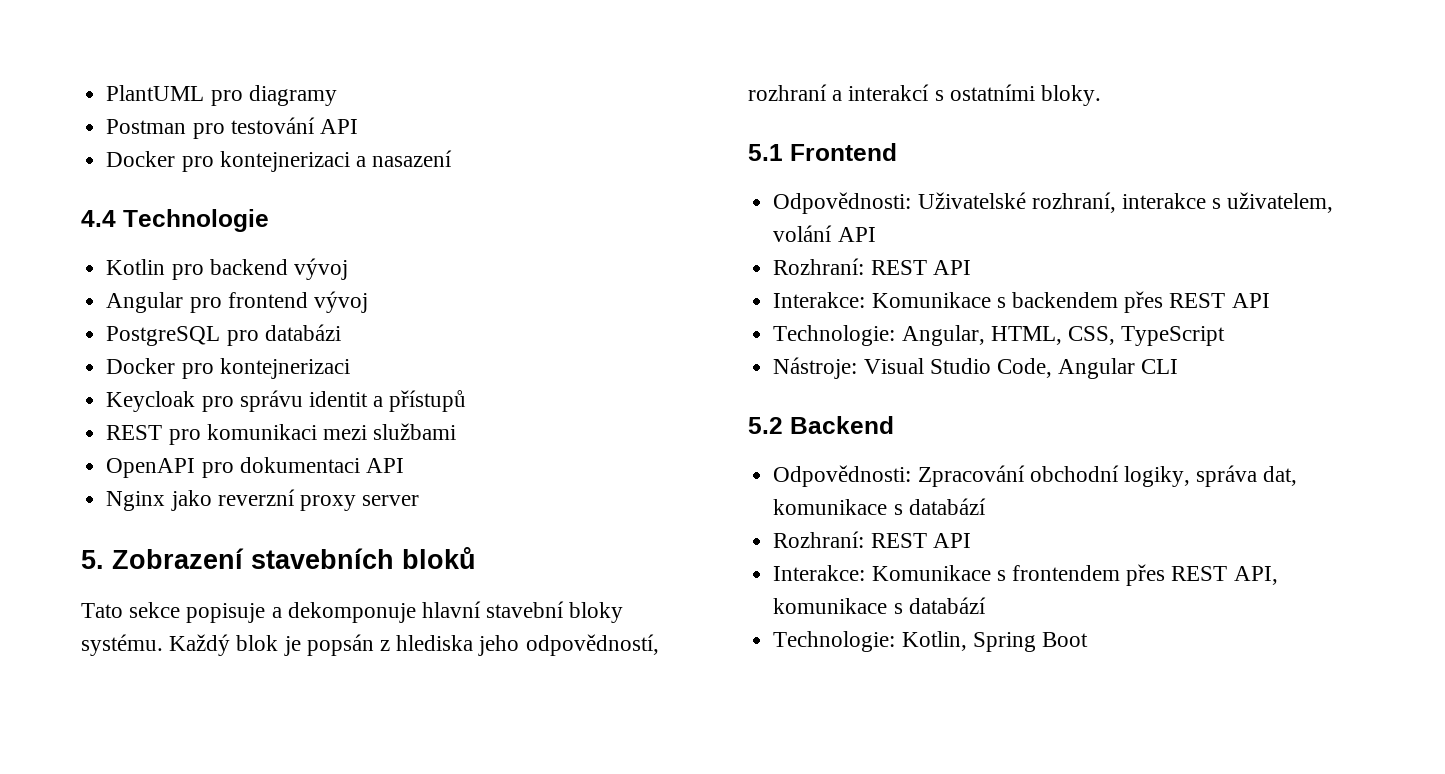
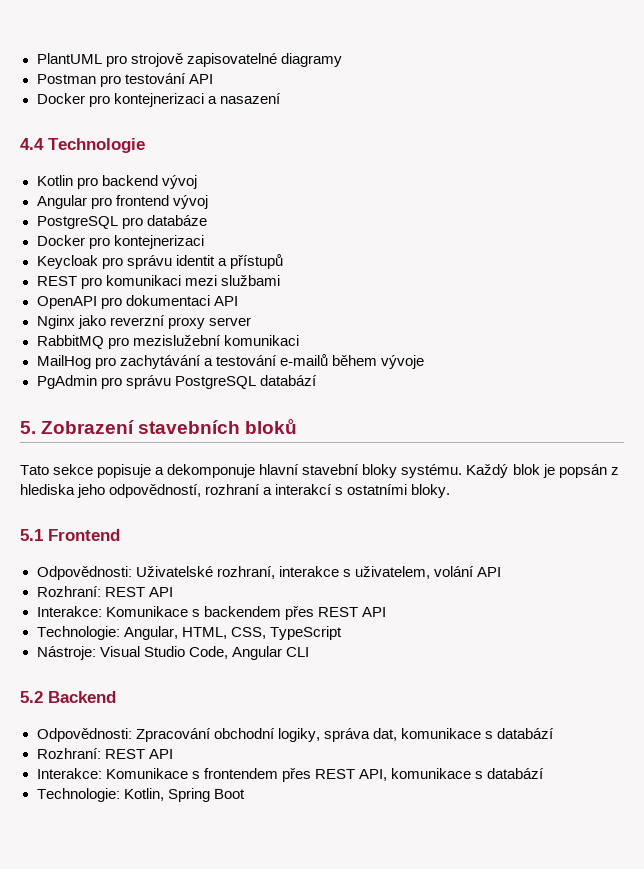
(243, 98) none -> [130,53,277,67] strojově zapisovatelné
[264,324,341,341] databázi -> [146,215,207,226] databáze
(420, 500) none -> [36,335,299,349] [36,354,424,369] [36,375,317,389] // RabbitMQ pro mezislužební komunikaci // MailHog pro zachytávání a testování e-mailů během vývoje // PgAdmin pro správu PostgreSQL databází

